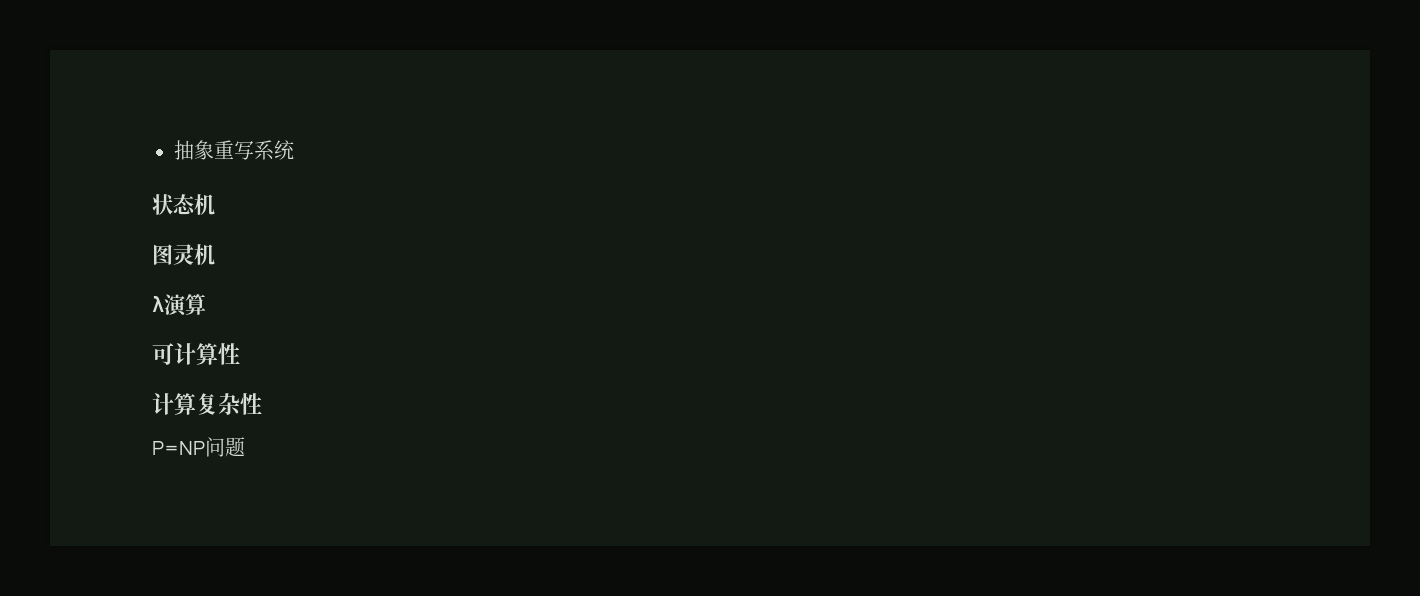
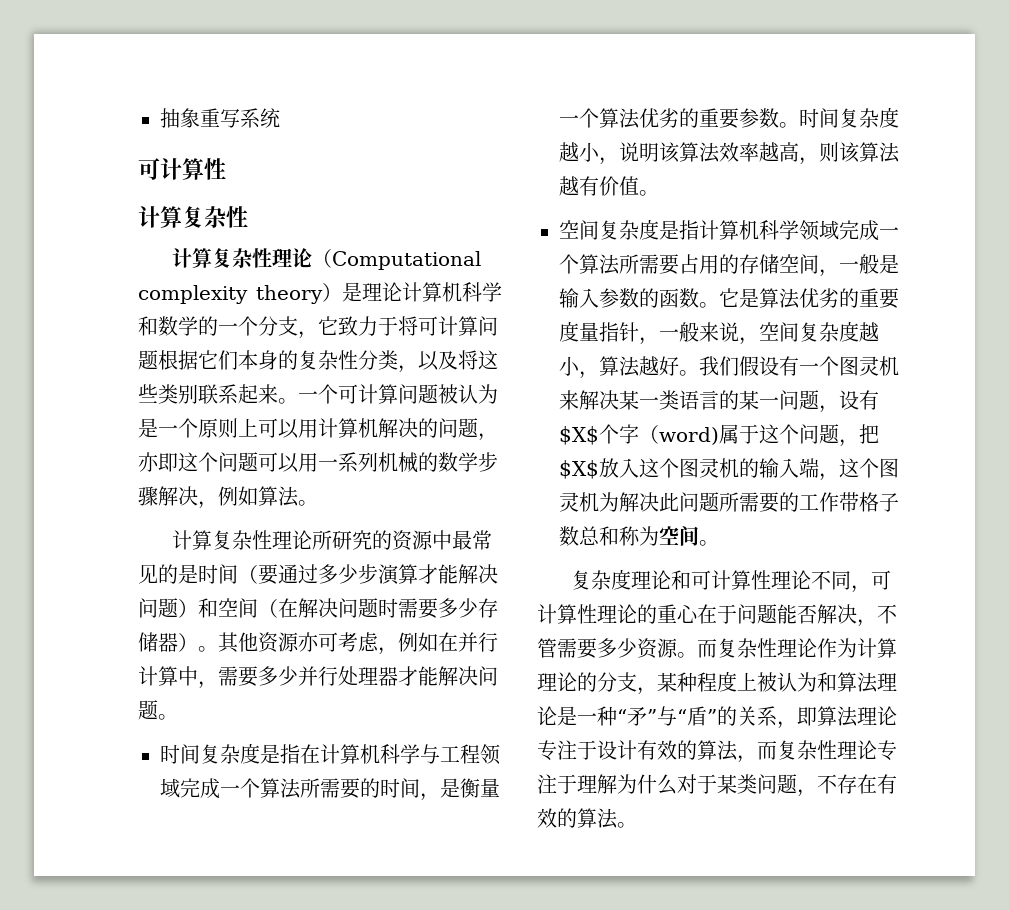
[152,194,215,215] [152,244,215,265] [152,294,206,317] // 状态机 // 图灵机 // λ演算 -> (280, 118) none
[152,437,245,457] P=NP问题 -> [172,248,482,270] [138,282,502,304] [138,316,498,339] [138,350,498,373] [138,384,498,404] [138,418,498,441] [138,452,498,473] [138,486,318,509] [172,530,493,551] [138,564,498,585] [138,598,498,619] [138,632,498,655] [138,666,498,689] [138,700,178,720] [160,743,501,765] [160,778,500,801] [559,107,899,129] [559,142,900,165] [559,176,659,196] [559,219,899,241] [559,254,899,277] [559,288,899,309] [559,321,879,345] [559,356,899,379] [559,390,879,413] [559,424,879,447] [559,458,899,481] [559,492,899,513] [559,526,719,546] [571,569,892,593] [537,604,897,627] [537,638,897,659] [537,671,897,695] [537,706,897,729] [537,740,897,763] [537,774,897,797] [537,808,637,829] 计算复杂性理论（Computational complexity theory）是理论计算机科学和数学的一个分支，它致力于将可计算问题根据它们本身的复杂性分类，以及将这些类别联系起来。一个可计算问题被认为是一个原则上可以用计算机解决的问题，亦即这个问题可以用一系列机械的数学步骤解决，例如算法。 // 计算复杂性理论所研究的资源中最常见的是时间（要通过多少步演算才能解决问题）和空间（在解决问题时需要多少存储器）。其他资源亦可考虑，例如在并行计算中，需要多少并行处理器才能解决问题。 // 时间复杂度是指在计算机科学与工程领域完成一个算法所需要的时间，是衡量一个算法优劣的重要参数。时间复杂度越小，说明该算法效率越高，则该算法越有价值。 // 空间复杂度是指计算机科学领域完成一个算法所需要占用的存储空间，一般是输入参数的函数。它是算法优劣的重要度量指针，一般来说，空间复杂度越小，算法越好。我们假设有一个图灵机来解决某一类语言的某一问题，设有$X$个字（word)属于这个问题，把$X$放入这个图灵机的输入端，这个图灵机为解决此问题所需要的工作带格子数总和称为空间。 // 复杂度理论和可计算性理论不同，可计算性理论的重心在于问题能否解决，不管需要多少资源。而复杂性理论作为计算理论的分支，某种程度上被认为和算法理论是一种“矛”与“盾”的关系，即算法理论专注于设计有效的算法，而复杂性理论专注于理解为什么对于某类问题，不存在有效的算法。

